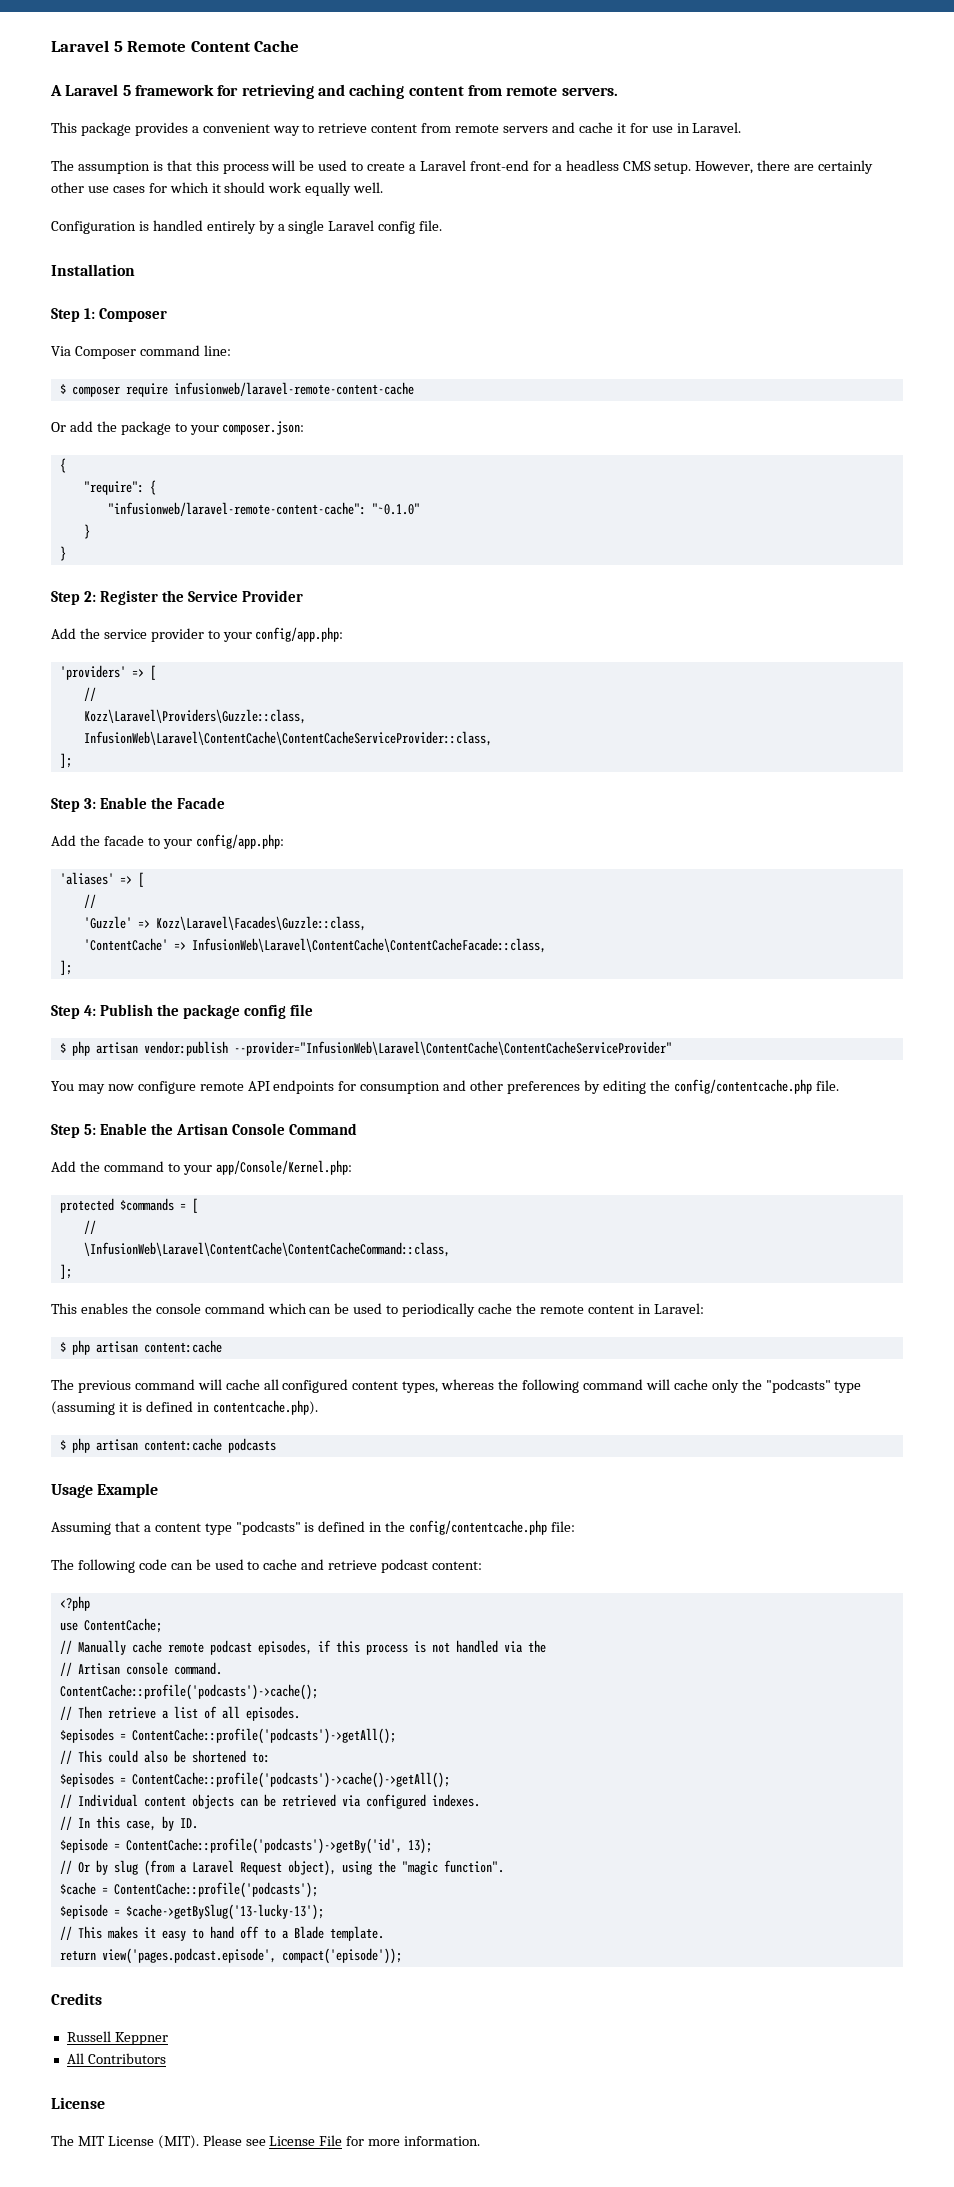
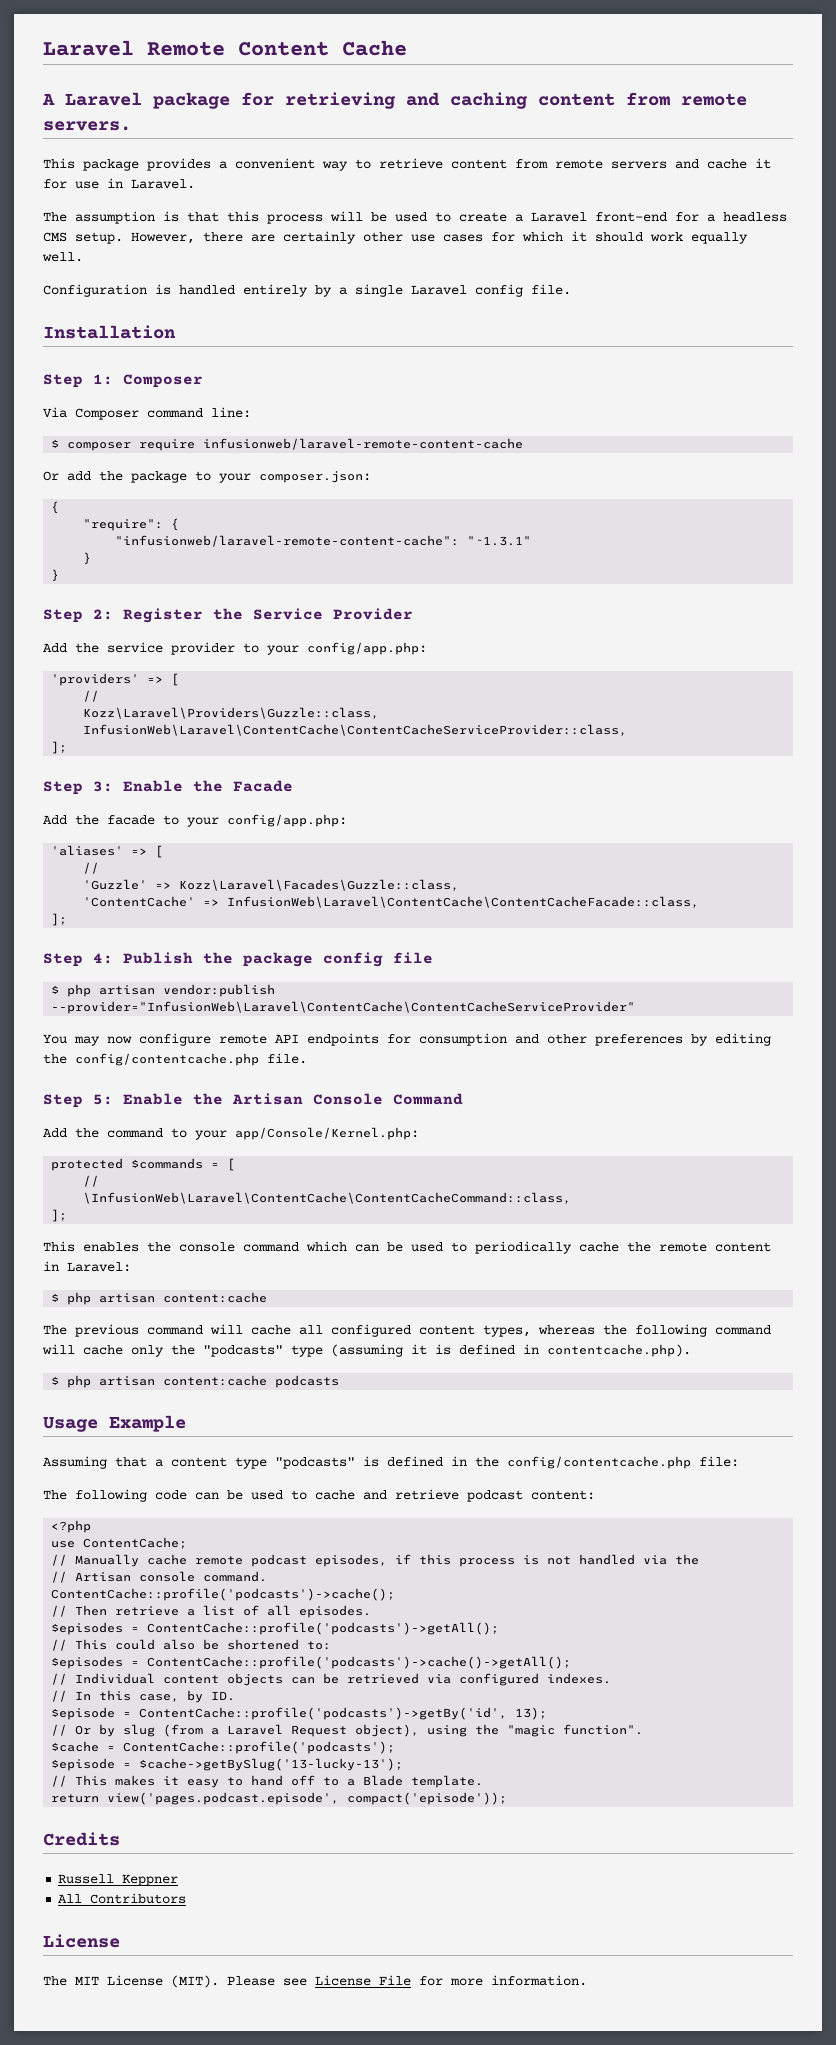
[51,40,123,52] Laravel 5 -> [43,40,134,56] Laravel
[122,84,214,96] 5 framework -> [153,92,230,109] package
[371,503,420,515] "~0.1.0" -> [467,536,532,546] "~1.3.1"

